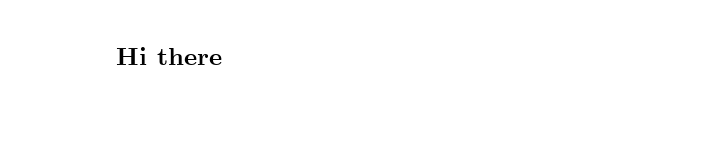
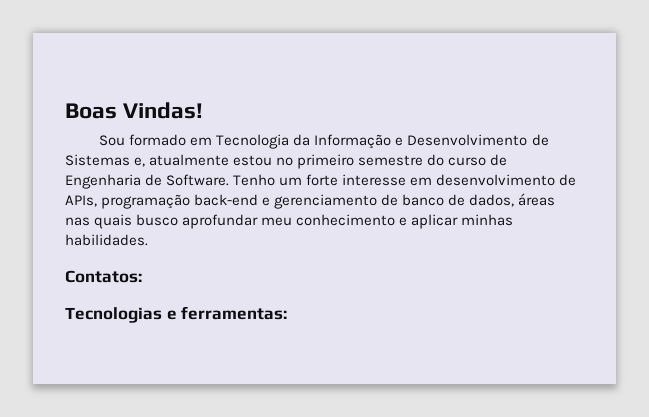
[116,47,222,65] Hi there -> [65,102,204,119] [99,134,549,149] [65,154,508,169] [65,174,577,189] [65,193,556,209] [65,214,514,229] [65,234,148,246] [65,270,142,283] [65,306,288,323] Boas Vindas! // Sou formado em Tecnologia da Informação e Desenvolvimento de Sistemas e, atualmente estou no primeiro semestre do curso de Engenharia de Software. Tenho um forte interesse em desenvolvimento de APIs, programação back-end e gerenciamento de banco de dados, áreas nas quais busco aprofundar meu conhecimento e aplicar minhas habilidades. // Contatos: // Tecnologias e ferramentas:

